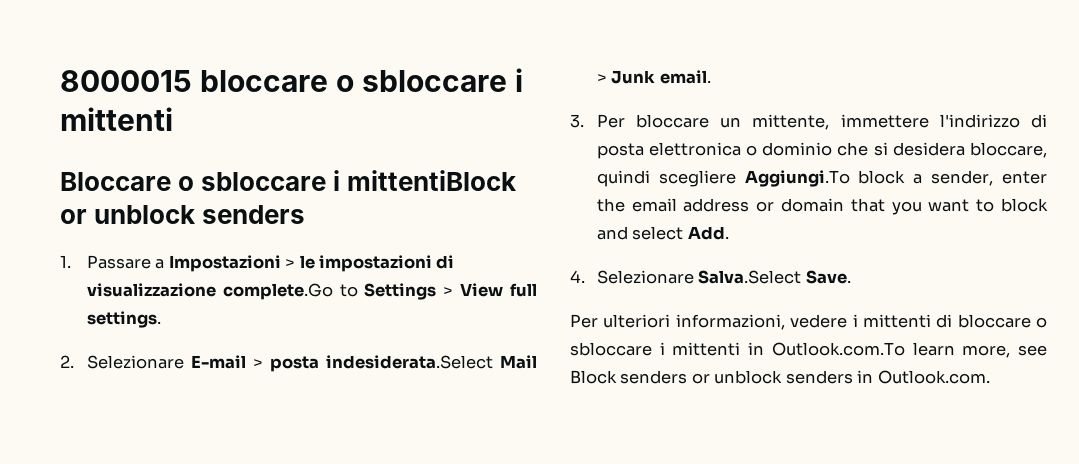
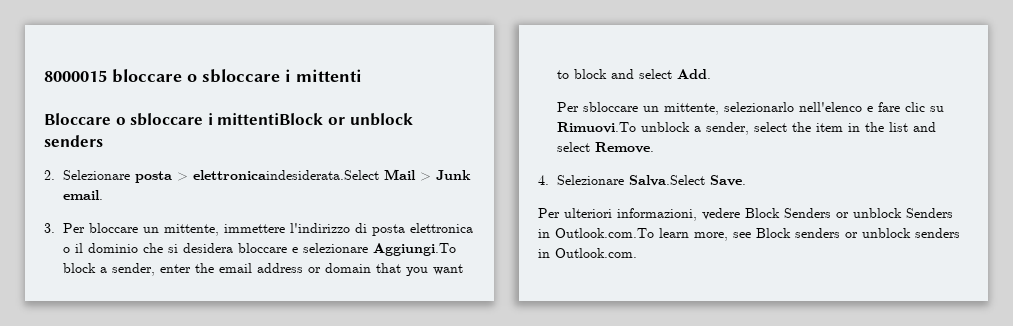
[60,255,455,272] [86,283,537,300] [86,311,161,328] [60,355,493,372] 1. Passare a Impostazioni > le impostazioni di visualizzazione complete.Go to Settings > View full settings. // 2. Selezionare E-mail > posta indesiderata.Select -> [44,170,380,183] 2. Selezionare posta > elettronicaindesiderata.Select
(758, 150) none -> [75,243,84,253] il
[970,142,1047,158] [596,170,736,187] bloccare, quindi scegliere -> [238,243,369,253] bloccare e selezionare
(729, 233) none -> [557,102,945,115] [557,122,937,135] [557,142,655,153] // Per sbloccare un mittente, selezionarlo nell'elenco e fare clic su Rimuovi.To unblock a sender, select the item in the list and select Remove.
[852,314,1047,328] [570,342,741,356] i mittenti di bloccare o sbloccare i mittenti -> [745,208,953,218] Block Senders or unblock Senders

